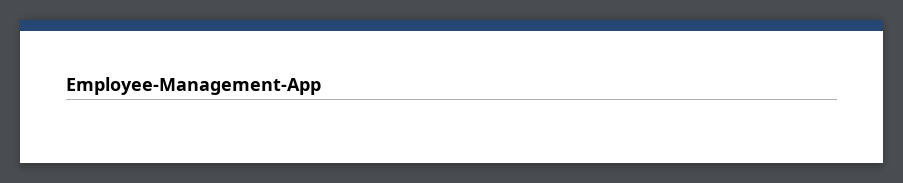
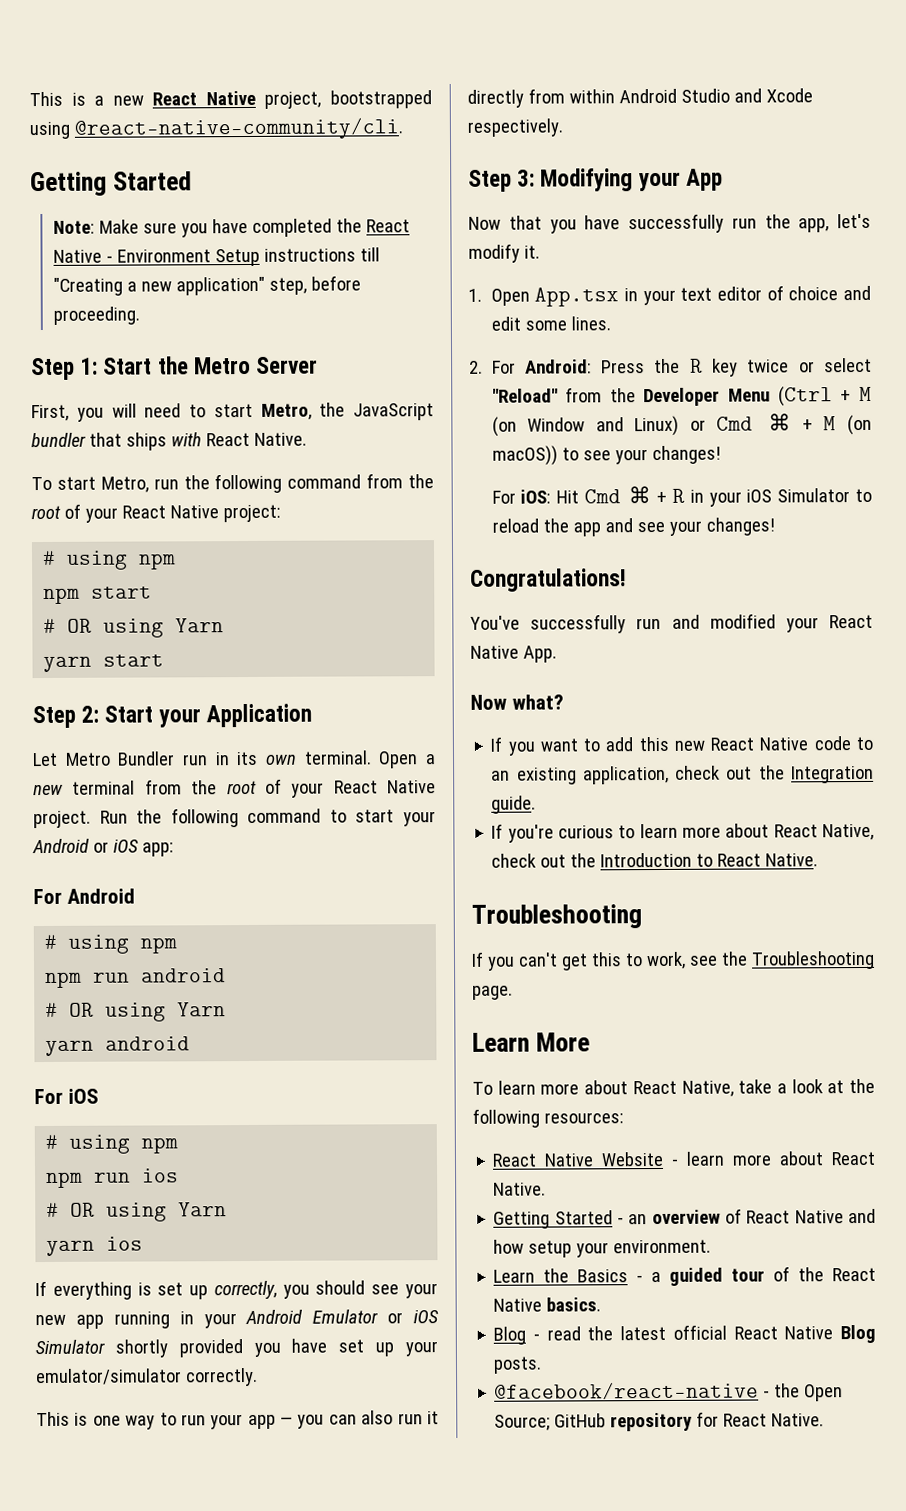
[66,77,321,95] Employee-Management-App -> [29,90,432,109] [29,117,403,140] [30,171,193,197] [52,218,410,238] [52,247,380,267] [52,275,361,296] [52,306,140,325] [31,356,319,381] [31,402,434,422] [31,432,307,451] [31,473,434,494] [31,503,281,523] [42,550,177,570] [43,586,153,605] [43,618,225,638] [43,654,165,672] [32,703,312,729] [32,750,437,769] [33,778,436,798] [33,808,436,829] [32,838,174,857] [33,888,135,905] [44,934,178,954] [45,968,227,988] [45,1002,227,1022] [45,1036,191,1056] [34,1088,99,1105] [45,1134,179,1154] [46,1168,180,1188] [46,1202,228,1222] [46,1236,144,1256] [35,1280,438,1300] [35,1309,439,1329] [35,1338,439,1358] [35,1367,258,1387] [36,1410,439,1430] [467,88,813,108] [467,118,563,137] [468,168,723,192] [468,213,871,234] [468,243,540,263] [468,285,871,307] [490,316,611,331] [469,357,872,377] [491,386,873,407] [491,413,873,437] [491,445,721,466] [491,486,872,507] [491,517,775,537] [470,568,627,592] [470,613,873,634] [470,645,557,663] [470,694,564,710] [490,736,873,756] [491,765,874,785] [491,795,537,814] [491,823,874,843] [491,852,819,868] [471,904,642,929] [471,950,875,971] [472,985,513,1000] [472,1032,591,1052] [472,1078,875,1097] [472,1108,624,1128] [492,1151,876,1167] [493,1182,547,1196] [493,1208,876,1229] [493,1239,712,1258] [493,1266,876,1286] [493,1297,602,1312] [493,1324,876,1345] [493,1356,543,1374] [494,1381,844,1402] [494,1411,825,1432] This is a new React Native project, bootstrapped using @react-native-community/cli. // Getting Started // Note: Make sure you have completed the React Native - Environment Setup instructions till "Creating a new application" step, before proceeding. // Step 1: Start the Metro Server // First, you will need to start Metro, the JavaScript bundler that ships with React Native. // To start Metro, run the following command from the root of your React Native project: // # using npm // npm start // # OR using Yarn // yarn start // Step 2: Start your Application // Let Metro Bundler run in its own terminal. Open a new terminal from the root of your React Native project. Run the following command to start your Android or iOS app: // For Android // # using npm // npm run android // # OR using Yarn // yarn android // For iOS // # using npm // npm run ios // # OR using Yarn // yarn ios // If everything is set up correctly, you should see your new app running in your Android Emulator or iOS Simulator shortly provided you have set up your emulator/simulator correctly. // This is one way to run your app — you can also run it directly from within Android Studio and Xcode respectively. // Step 3: Modifying your App // Now that you have successfully run the app, let's modify it. // 1. Open App.tsx in your text editor of choice and edit some lines. // 2. For Android: Press the R key twice or select "Reload" from the Developer Menu (Ctrl + M (on Window and Linux) or Cmd ⌘ + M (on macOS)) to see your changes! // For iOS: Hit Cmd ⌘ + R in your iOS Simulator to reload the app and see your changes! // Congratulations! // You've successfully run and modified your React Native App. // Now what? // If you want to add this new React Native code to an existing application, check out the Integration guide. // If you're curious to learn more about React Native, check out the Introduction to React Native. // Troubleshooting // If you can't get this to work, see the Troubleshooting page. // Learn More // To learn more about React Native, take a look at the following resources: // React Native Website - learn more about React Native. // Getting Started - an overview of React Native and how setup your environment. // Learn the Basics - a guided tour of the React Native basics. // Blog - read the latest official React Native Blog posts. // @facebook/react-native - the Open Source; GitHub repository for React Native.

